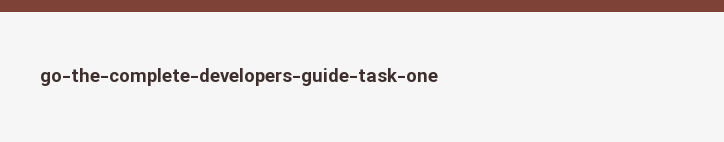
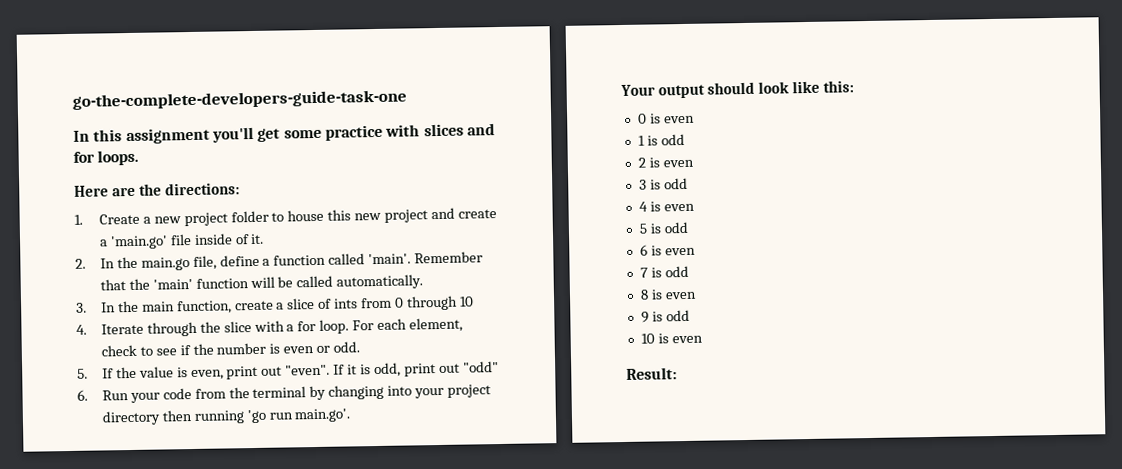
(438, 77) none -> [73,123,495,145] [73,149,140,166] [74,182,241,197] [74,207,497,227] [99,233,265,250] [75,251,484,271] [99,274,424,291] [76,295,474,315] [76,317,464,337] [100,341,361,357] [77,361,499,381] [77,384,492,404] [101,408,352,426] [620,80,855,99] [637,113,695,124] [637,133,685,146] [637,157,694,168] [638,177,688,190] [638,201,695,212] [638,221,688,234] [639,244,696,256] [639,265,689,278] [639,289,697,300] [640,309,690,323] [640,333,703,344] [626,367,677,380] // In this assignment you'll get some practice with slices and for loops. // Here are the directions: // 1. Create a new project folder to house this new project and create a 'main.go' file inside of it. // 2. In the main.go file, define a function called 'main'. Remember that the 'main' function will be called automatically. // 3. In the main function, create a slice of ints from 0 through 10 // 4. Iterate through the slice with a for loop. For each element, check to see if the number is even or odd. // 5. If the value is even, print out "even". If it is odd, print out "odd" // 6. Run your code from the terminal by changing into your project directory then running 'go run main.go'. // Your output should look like this: // 0 is even // 1 is odd // 2 is even // 3 is odd // 4 is even // 5 is odd // 6 is even // 7 is odd // 8 is even // 9 is odd // 10 is even // Result:

